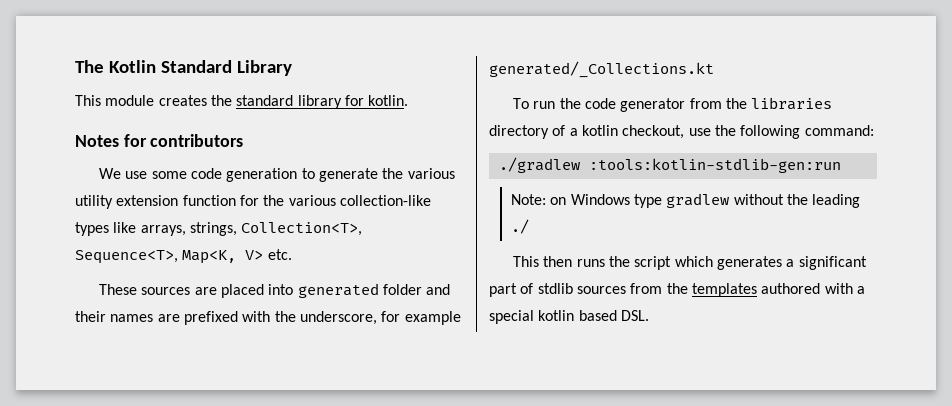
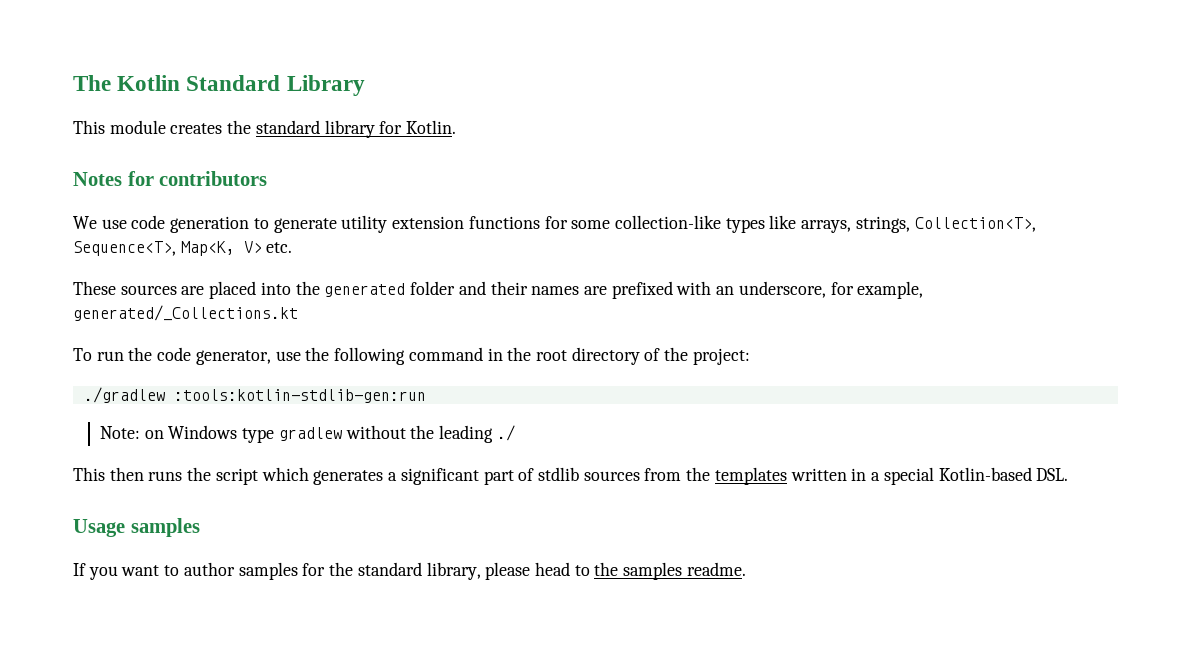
[368,95,409,106] kotlin. -> [406,120,457,134] Kotlin.
[151,171,187,179] some -> (127, 224) none
[382,168,455,179] [75,195,336,209] the various utility extension function for the various -> [341,215,611,233] utility extension functions for some
(294, 289) none -> [295,281,320,295] the
[274,311,296,322] the -> [716,286,735,295] an
[404,311,461,325] example -> [857,281,924,299] example,
[620,97,833,112] [489,125,874,139] generator from the libraries directory of a kotlin checkout, use the following command: -> [195,347,750,365] generator, use the following command in the root directory of the project:
[761,283,865,294] [489,310,649,324] authored with a special kotlin based DSL. -> [790,467,1069,485] [73,518,200,537] [73,562,746,580] written in a special Kotlin-based DSL. // Usage samples // If you want to author samples for the standard library, please head to the samples readme.

